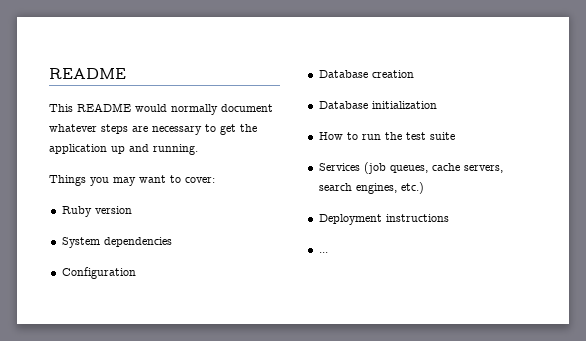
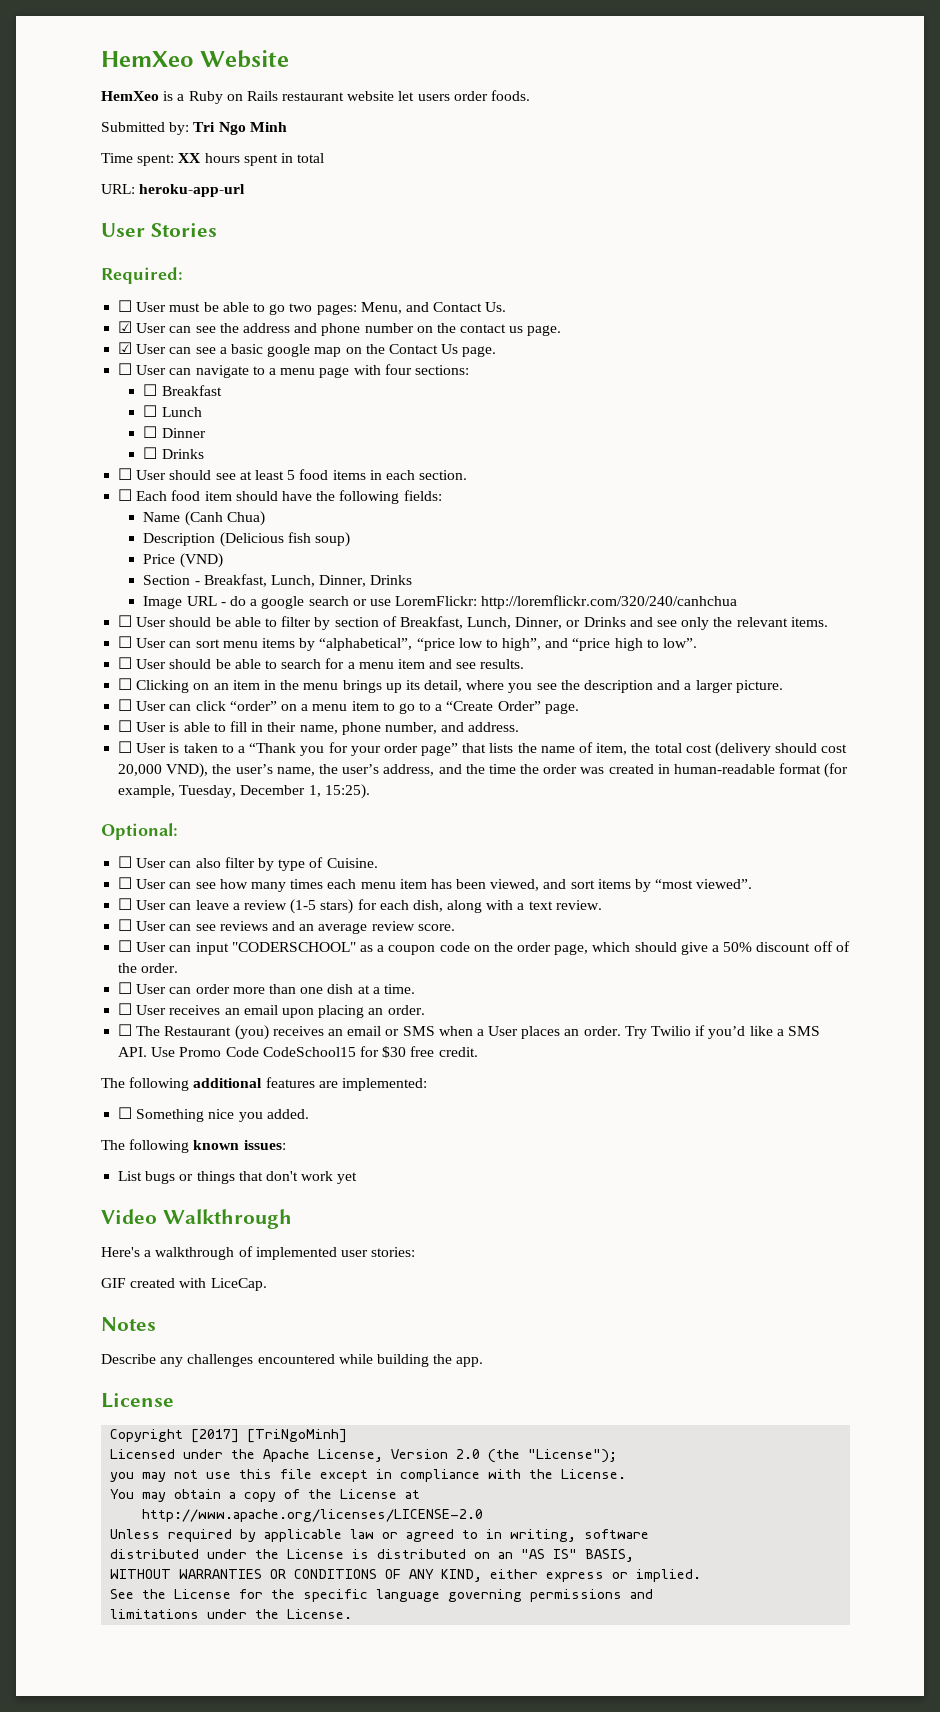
[49,68,126,79] [49,103,273,115] [49,124,257,135] [49,144,198,155] [49,175,215,186] [61,206,132,217] [61,237,172,248] [61,267,136,279] [318,70,414,78] [318,101,437,109] [318,132,455,140] [318,162,503,174] [318,182,424,194] [318,214,449,225] [318,252,328,253] README // This README would normally document whatever steps are necessary to get the application up and running. // Things you may want to cover: // Ruby version // System dependencies // Configuration // Database creation // Database initialization // How to run the test suite // Services (job queues, cache servers, search engines, etc.) // Deployment instructions // ... -> [101,50,290,68] [101,90,531,104] [101,122,287,135] [101,153,325,166] [101,184,246,197] [101,223,217,237] [101,267,183,284] [118,300,507,315] [118,321,562,336] [118,342,497,357] [118,363,469,378] [143,384,222,396] [143,405,202,417] [143,426,206,438] [143,447,204,459] [118,468,468,480] [118,489,442,504] [143,511,265,526] [143,532,350,547] [143,553,223,568] [143,574,413,587] [143,595,738,609] [118,615,828,630] [118,636,698,651] [118,657,525,669] [118,678,783,693] [118,699,579,714] [118,720,520,735] [118,741,848,757] [118,763,849,778] [118,784,370,799] [101,823,178,840] [118,856,378,871] [118,877,753,892] [118,898,602,914] [118,919,455,934] [118,940,850,955] [118,963,179,973] [118,982,415,994] [118,1003,425,1018] [118,1024,820,1040] [118,1046,478,1058] [101,1077,427,1091] [118,1107,309,1122] [101,1139,286,1153] [118,1171,358,1184] [101,1209,292,1229] [101,1246,416,1260] [101,1278,267,1291] [101,1317,156,1331] [101,1354,484,1367] [101,1393,174,1408] [110,1429,348,1443] [110,1449,618,1463] [110,1469,627,1482] [110,1489,421,1502] [142,1509,484,1522] [110,1529,650,1542] [110,1549,635,1562] [110,1569,702,1582] [110,1589,654,1602] [110,1609,353,1619] HemXeo Website // HemXeo is a Ruby on Rails restaurant website let users order foods. // Submitted by: Tri Ngo Minh // Time spent: XX hours spent in total // URL: heroku-app-url // User Stories // Required: // ☐ User must be able to go two pages: Menu, and Contact Us. // ☑ User can see the address and phone number on the contact us page. // ☑ User can see a basic google map on the Contact Us page. // ☐ User can navigate to a menu page with four sections: // ☐ Breakfast // ☐ Lunch // ☐ Dinner // ☐ Drinks // ☐ User should see at least 5 food items in each section. // ☐ Each food item should have the following fields: // Name (Canh Chua) // Description (Delicious fish soup) // Price (VND) // Section - Breakfast, Lunch, Dinner, Drinks // Image URL - do a google search or use LoremFlickr: http://loremflickr.com/320/240/canhchua // ☐ User should be able to filter by section of Breakfast, Lunch, Dinner, or Drinks and see only the relevant items. // ☐ User can sort menu items by “alphabetical”, “price low to high”, and “price high to low”. // ☐ User should be able to search for a menu item and see results. // ☐ Clicking on an item in the menu brings up its detail, where you see the description and a larger picture. // ☐ User can click “order” on a menu item to go to a “Create Order” page. // ☐ User is able to fill in their name, phone number, and address. // ☐ User is taken to a “Thank you for your order page” that lists the name of item, the total cost (delivery should cost 20,000 VND), the user’s name, the user’s address, and the time the order was created in human-readable format (for example, Tuesday, December 1, 15:25). // Optional: // ☐ User can also filter by type of Cuisine. // ☐ User can see how many times each menu item has been viewed, and sort items by “most viewed”. // ☐ User can leave a review (1-5 stars) for each dish, along with a text review. // ☐ User can see reviews and an average review score. // ☐ User can input "CODERSCHOOL" as a coupon code on the order page, which should give a 50% discount off of the order. // ☐ User can order more than one dish at a time. // ☐ User receives an email upon placing an order. // ☐ The Restaurant (you) receives an email or SMS when a User places an order. Try Twilio if you’d like a SMS API. Use Promo Code CodeSchool15 for $30 free credit. // The following additional features are implemented: // ☐ Something nice you added. // The following known issues: // List bugs or things that don't work yet // Video Walkthrough // Here's a walkthrough of implemented user stories: // GIF created with LiceCap. // Notes // Describe any challenges encountered while building the app. // License // Copyright [2017] [TriNgoMinh] // Licensed under the Apache License, Version 2.0 (the "License"); // you may not use this file except in compliance with the License. // You may obtain a copy of the License at // http://www.apache.org/licenses/LICENSE-2.0 // Unless required by applicable law or agreed to in writing, software // distributed under the License is distributed on an "AS IS" BASIS, // WITHOUT WARRANTIES OR CONDITIONS OF ANY KIND, either express or implied. // See the License for the specific language governing permissions and // limitations under the License.

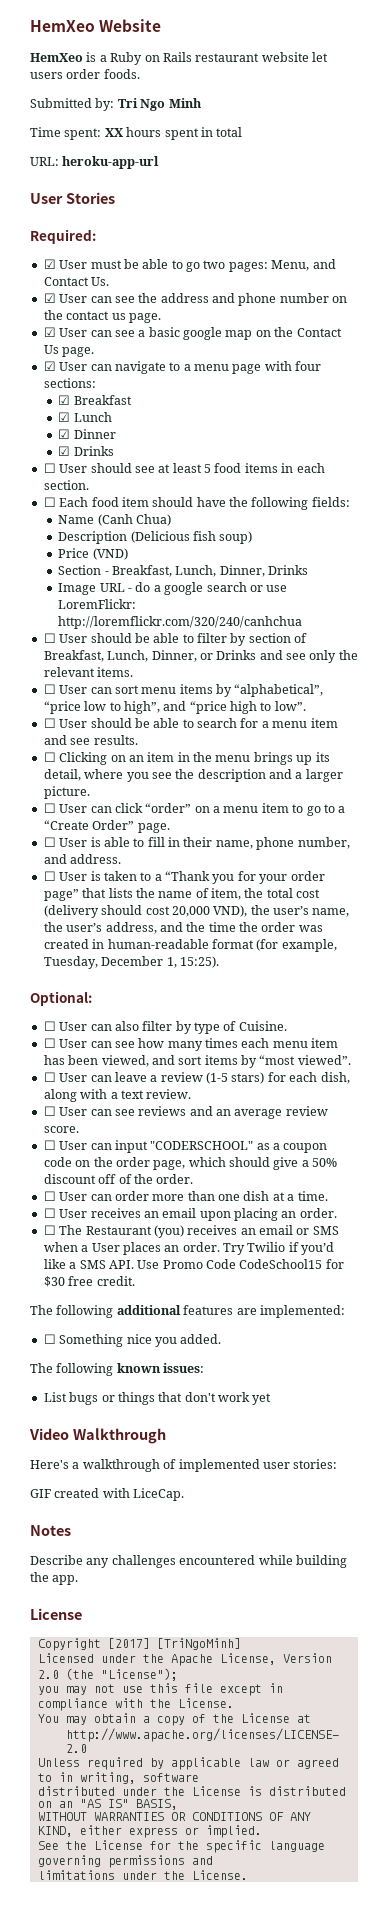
[118,300,133,312] ☐ -> [43,259,56,269] ☑
[118,363,133,375] ☐ -> [43,361,56,371] ☑
[143,384,158,396] ☐ -> [58,395,71,405] ☑
[143,405,158,417] ☐ -> [58,412,71,422] ☑
[143,426,158,438] ☐ -> [58,429,71,439] ☑
[143,447,158,459] ☐ -> [58,446,71,456] ☑

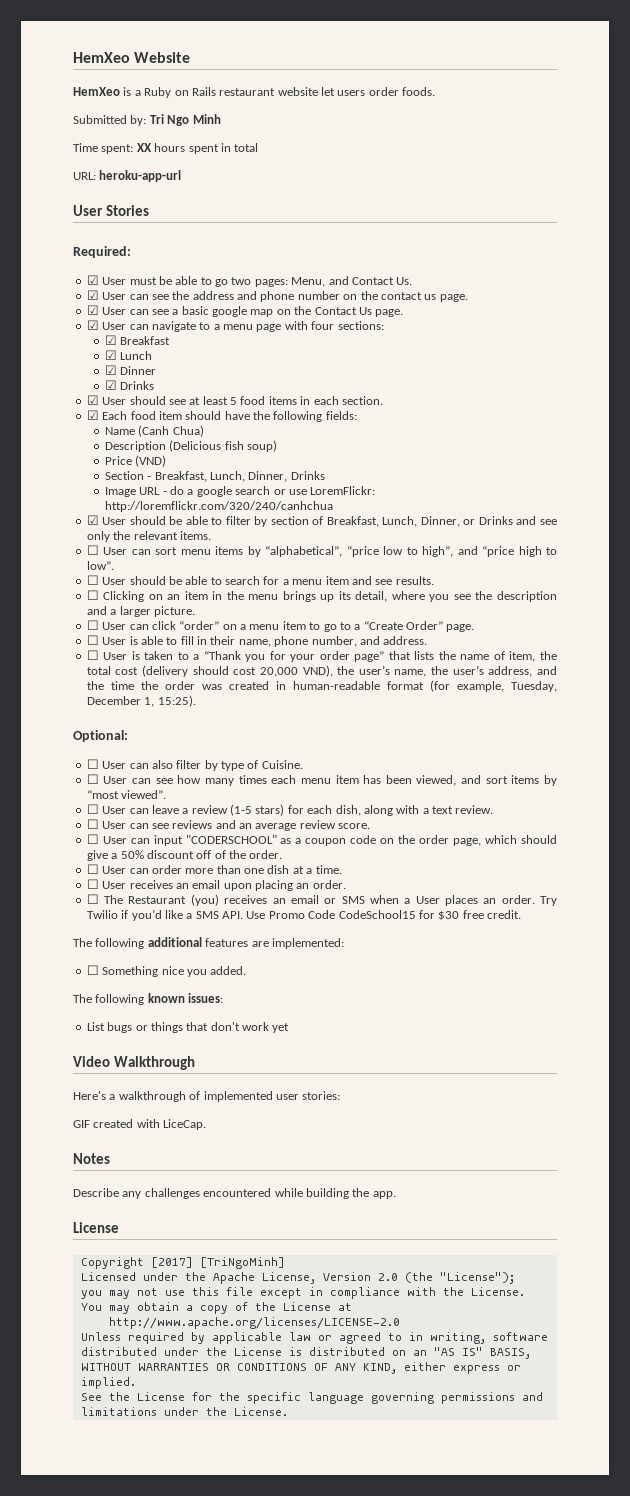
[43,463,56,473] ☐ -> [86,395,99,405] ☑
[43,497,56,507] ☐ -> [86,410,99,420] ☑
[43,633,56,643] ☐ -> [86,515,99,525] ☑

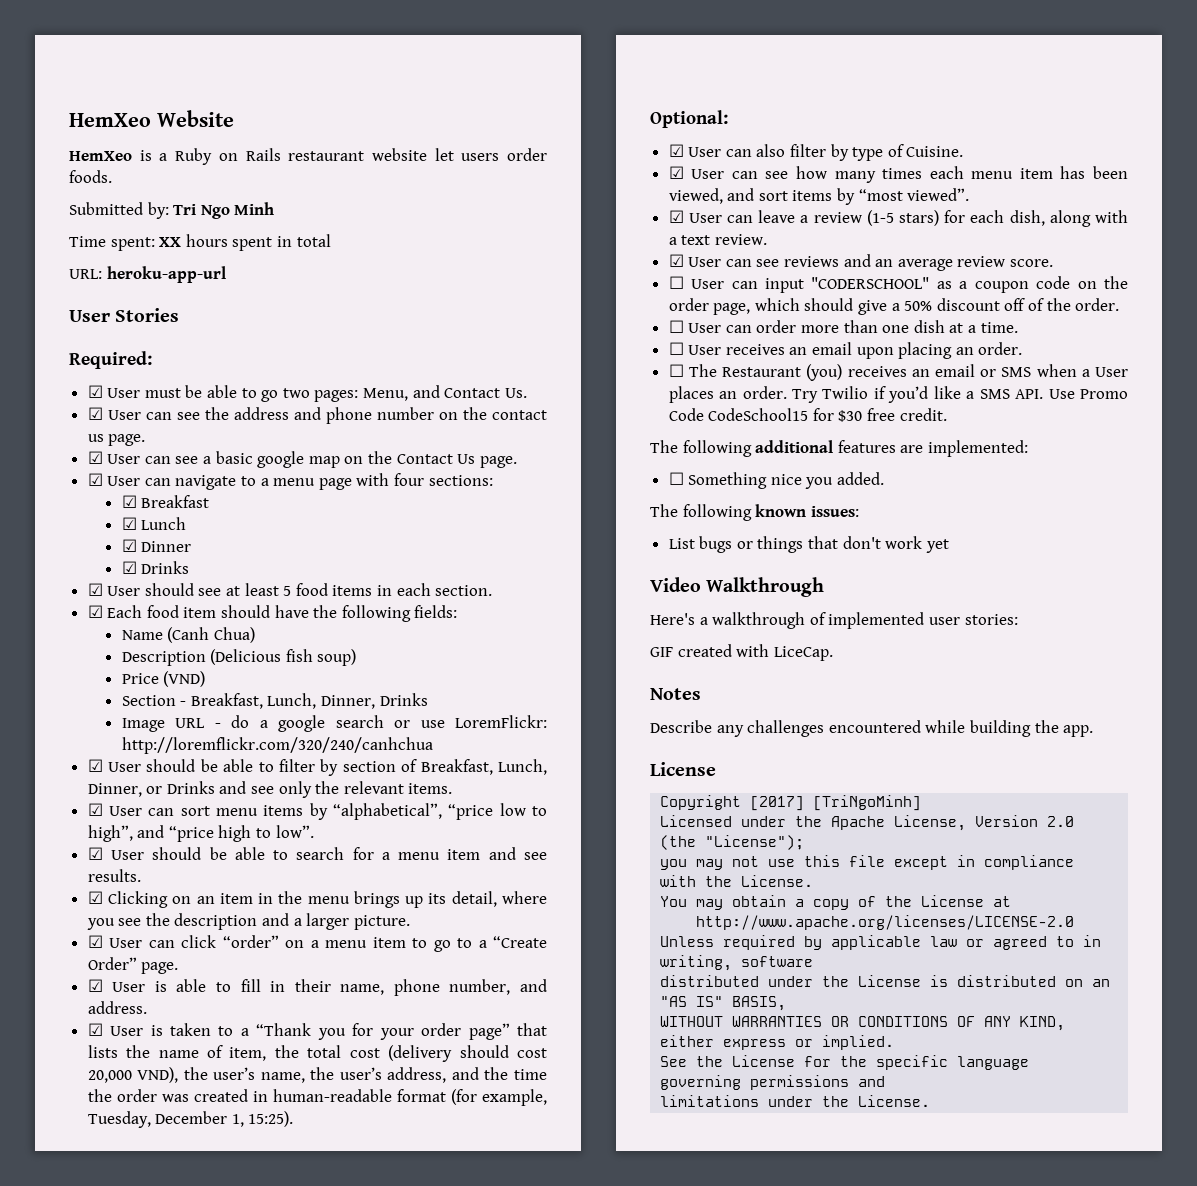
[86,545,99,555] ☐ -> [87,803,103,816] ☑
[86,575,99,585] ☐ -> [87,847,103,860] ☑
[86,590,99,600] ☐ -> [87,891,103,904] ☑
[86,620,99,630] ☐ -> [87,935,103,948] ☑
[86,635,99,645] ☐ -> [87,979,103,992] ☑
[86,650,99,660] ☐ -> [87,1023,103,1036] ☑
[86,759,99,769] ☐ -> [668,144,684,157] ☑
[86,774,99,784] ☐ -> [668,166,684,179] ☑
[86,804,99,814] ☐ -> [668,210,684,223] ☑
[86,819,99,829] ☐ -> [668,254,684,267] ☑

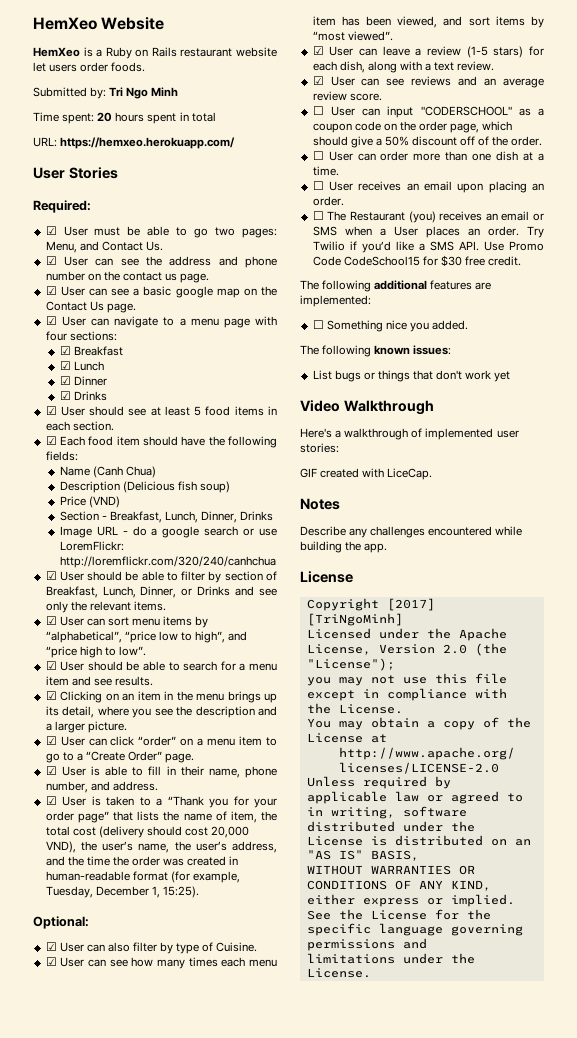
[159,237,182,247] XX -> [97,112,113,122] 20
[106,266,226,283] heroku-app-url -> [60,137,236,149] https://hemxeo.herokuapp.com/

